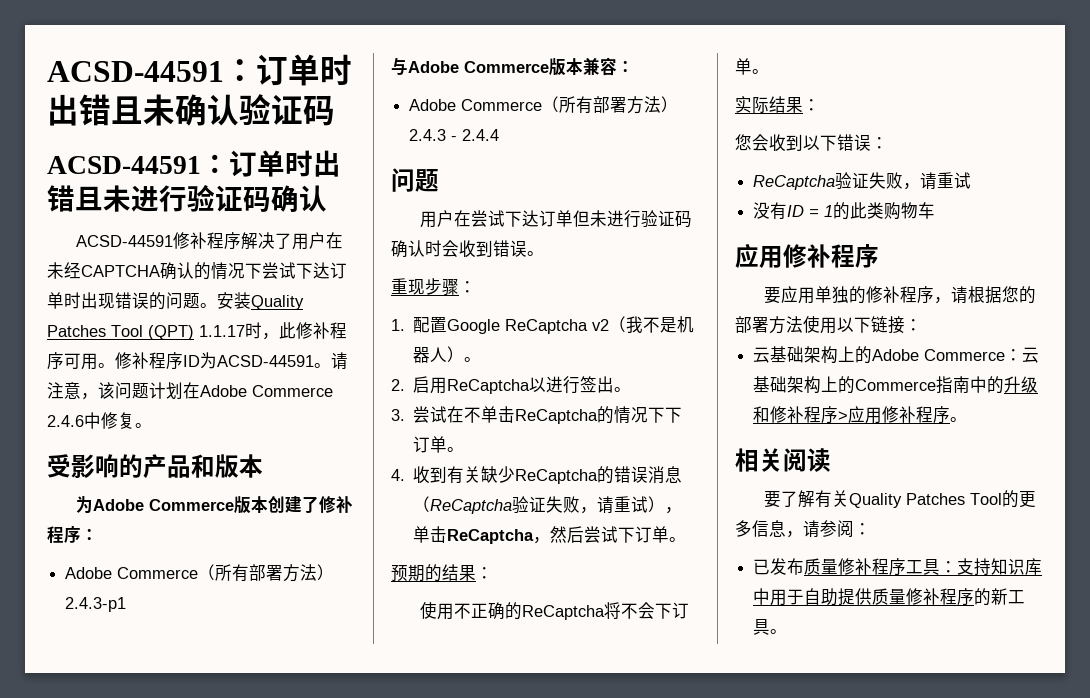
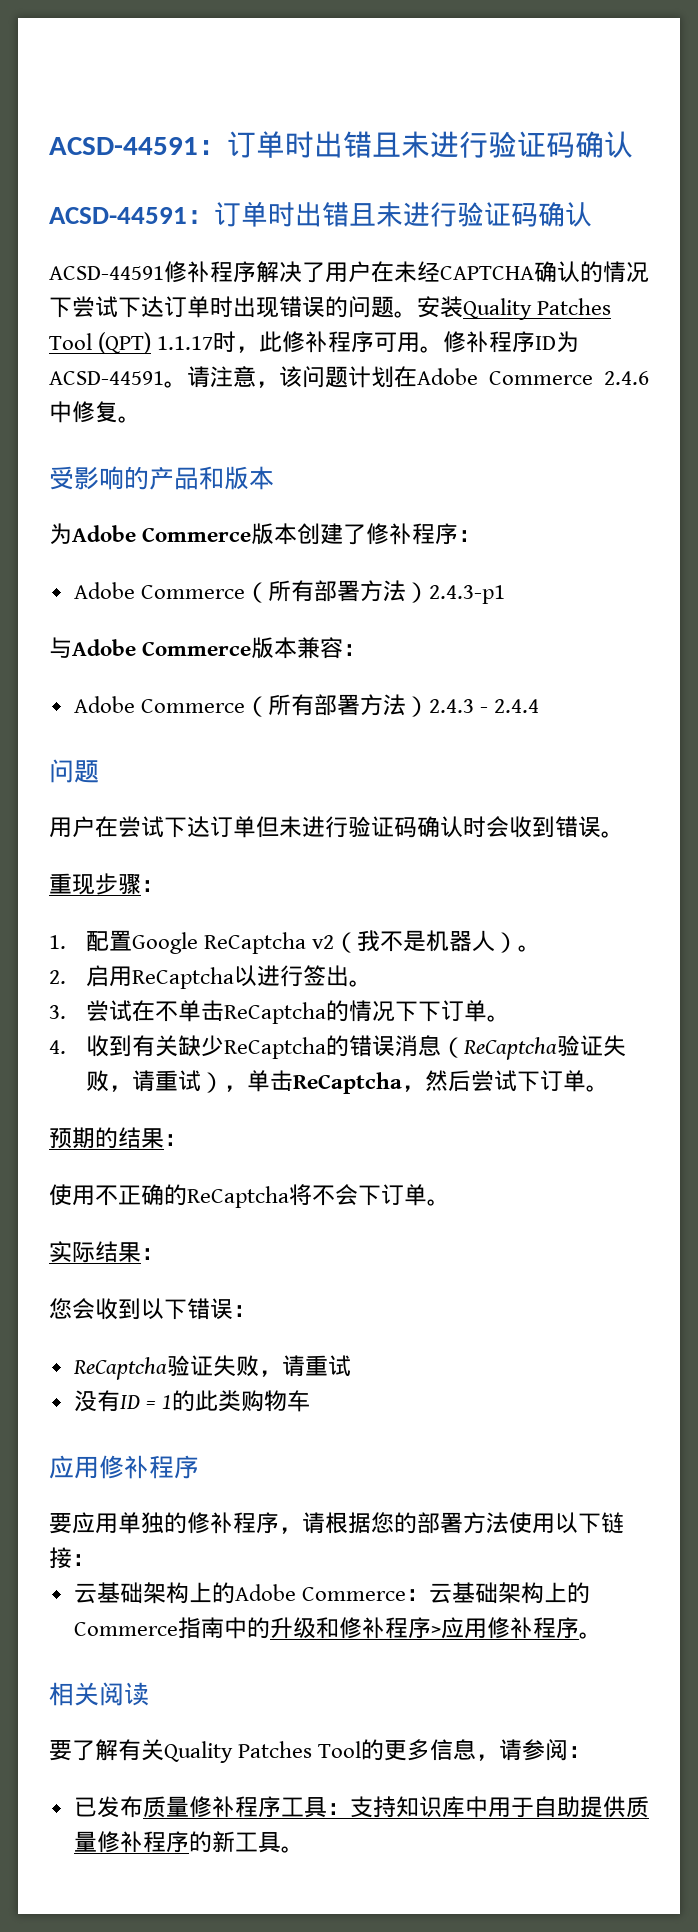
[47,54,352,86] [47,94,335,126] ACSD-44591：订单时出错且未确认验证码 -> [49,131,633,158] ACSD-44591：订单时出错且未进行验证码确认

